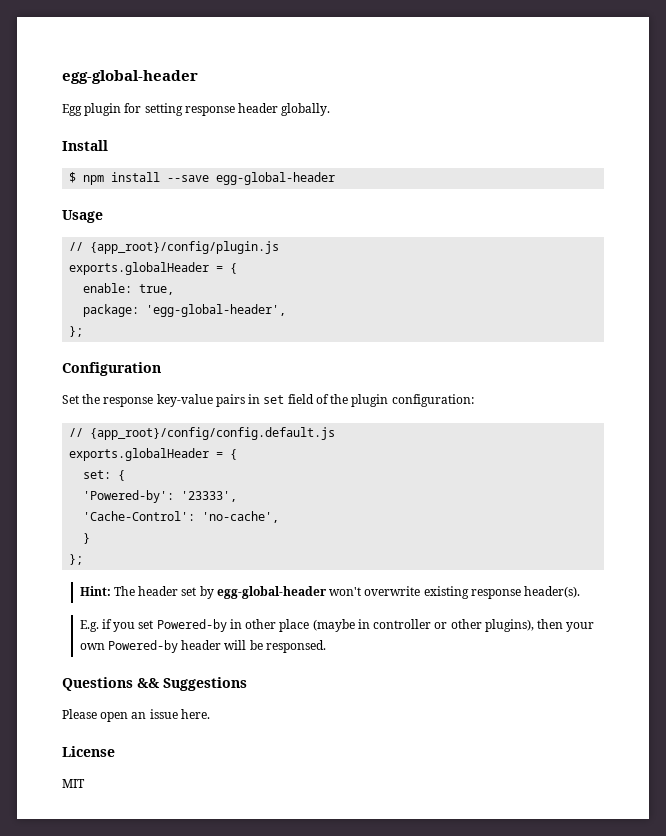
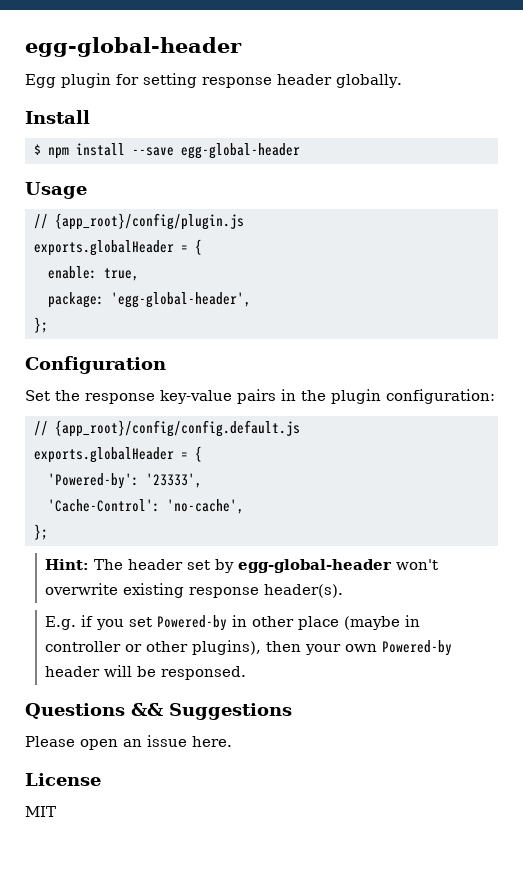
[263,394,329,404] set field of -> (296, 395) none
[83,470,126,481] // set: { -> (202, 454) none
[83,533,91,544] // } -> (244, 506) none

